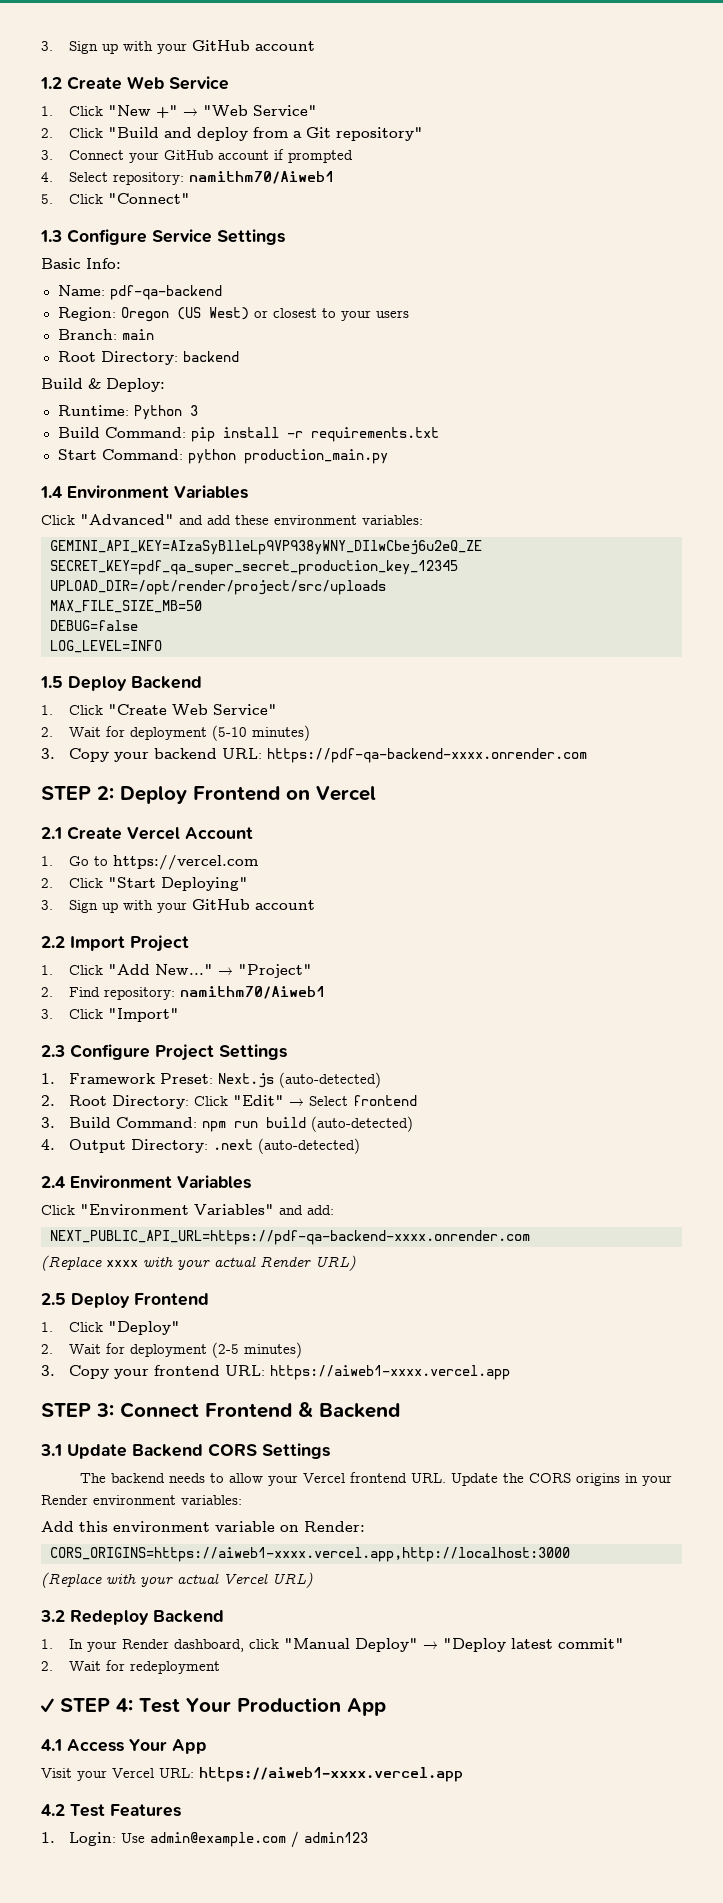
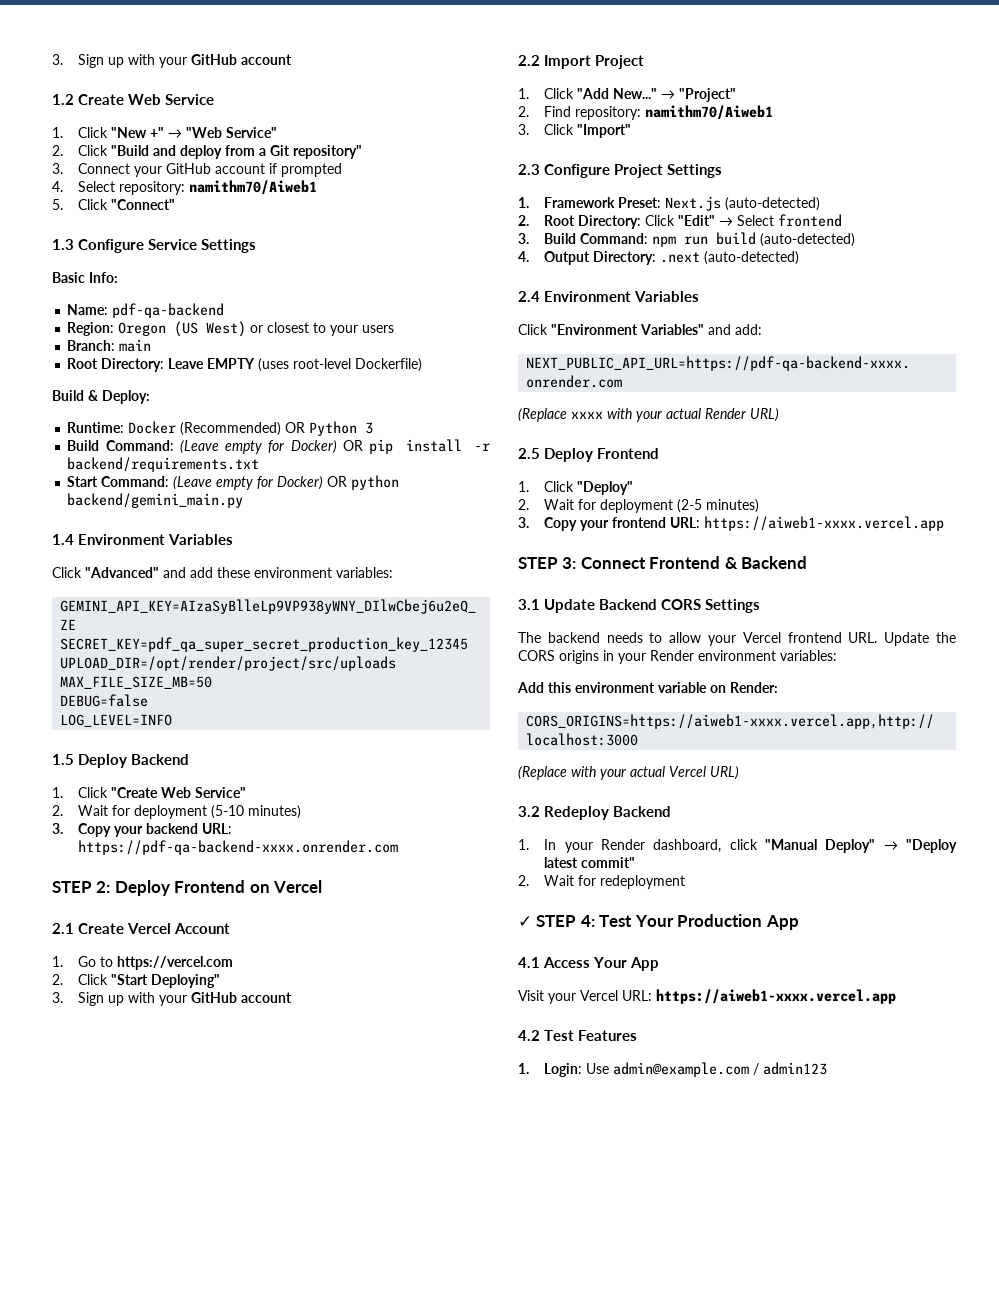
[182,351,239,362] backend -> [168,358,423,372] Leave EMPTY (uses root-level Dockerfile)
(129, 410) none -> [128,421,306,436] Docker (Recommended) OR
(186, 432) none -> [179,440,363,454] (Leave empty for Docker) OR
[310,427,439,442] requirements.txt -> [67,457,260,472] backend/requirements.txt
[187,449,388,464] python production_main.py -> [173,475,400,490] [67,493,244,508] (Leave empty for Docker) OR python backend/gemini_main.py

